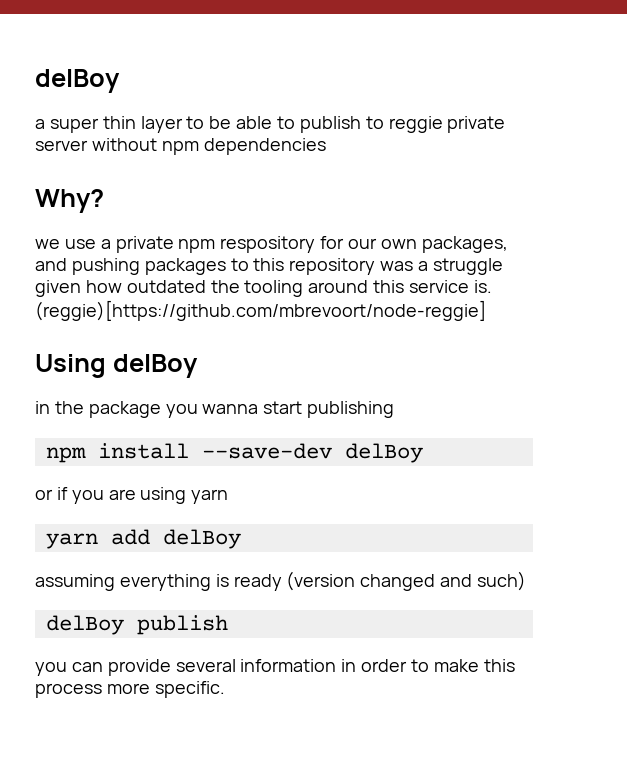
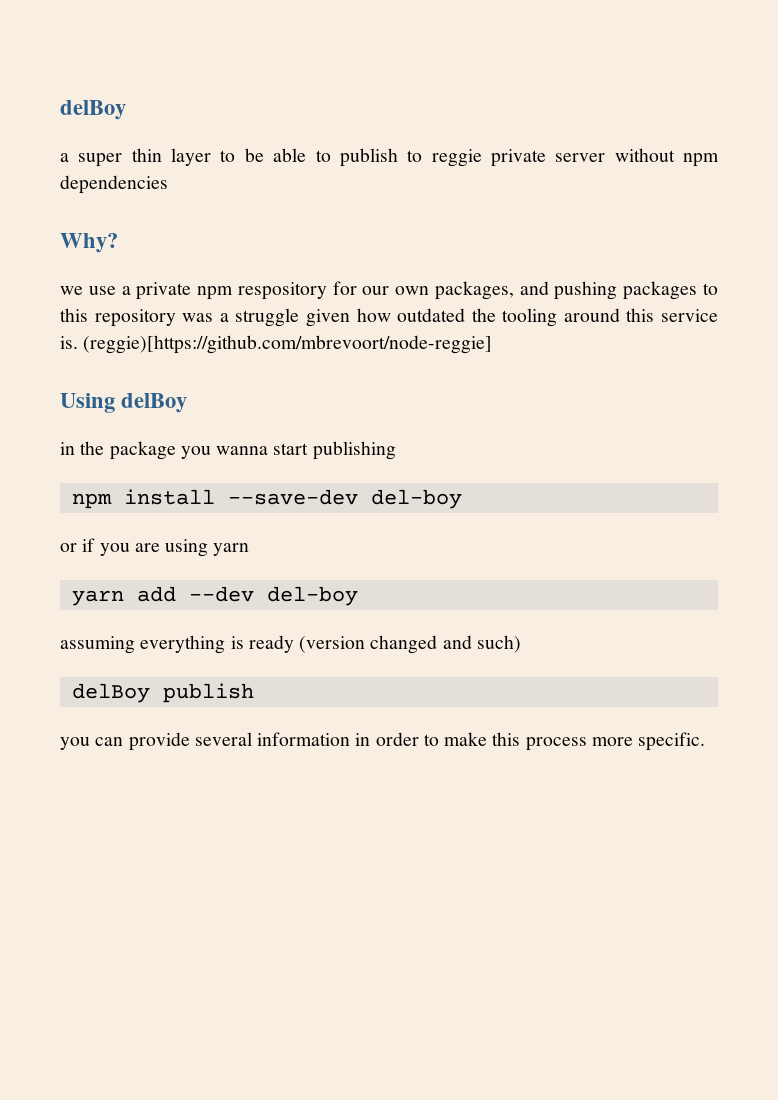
[344,443,423,463] delBoy -> [370,489,462,509] del-boy
[162,529,241,549] delBoy -> [188,586,358,606] --dev del-boy

